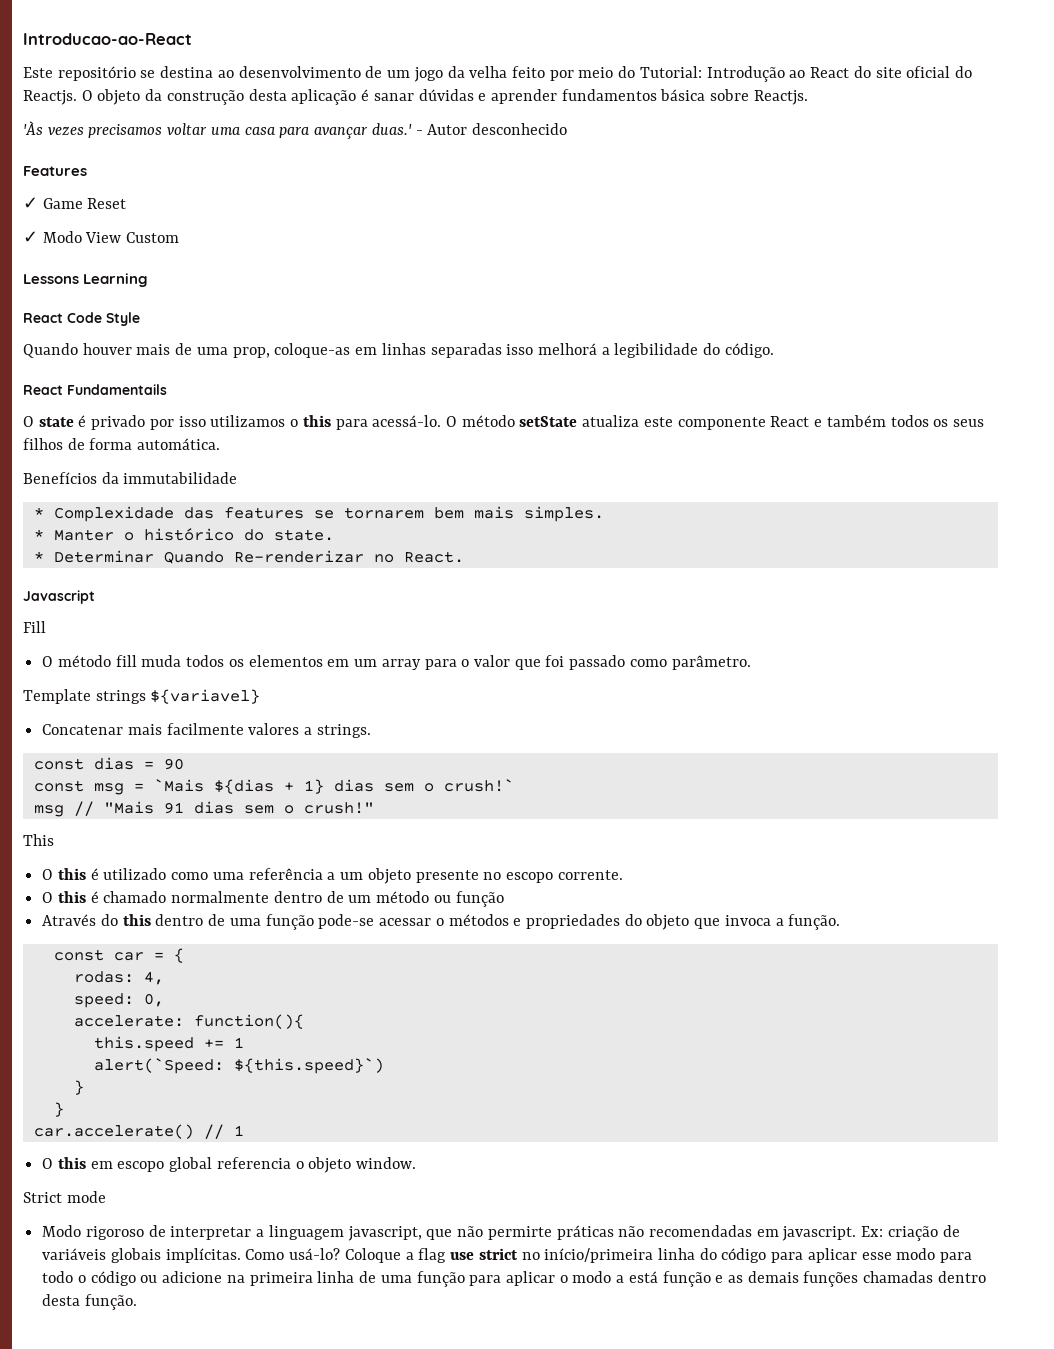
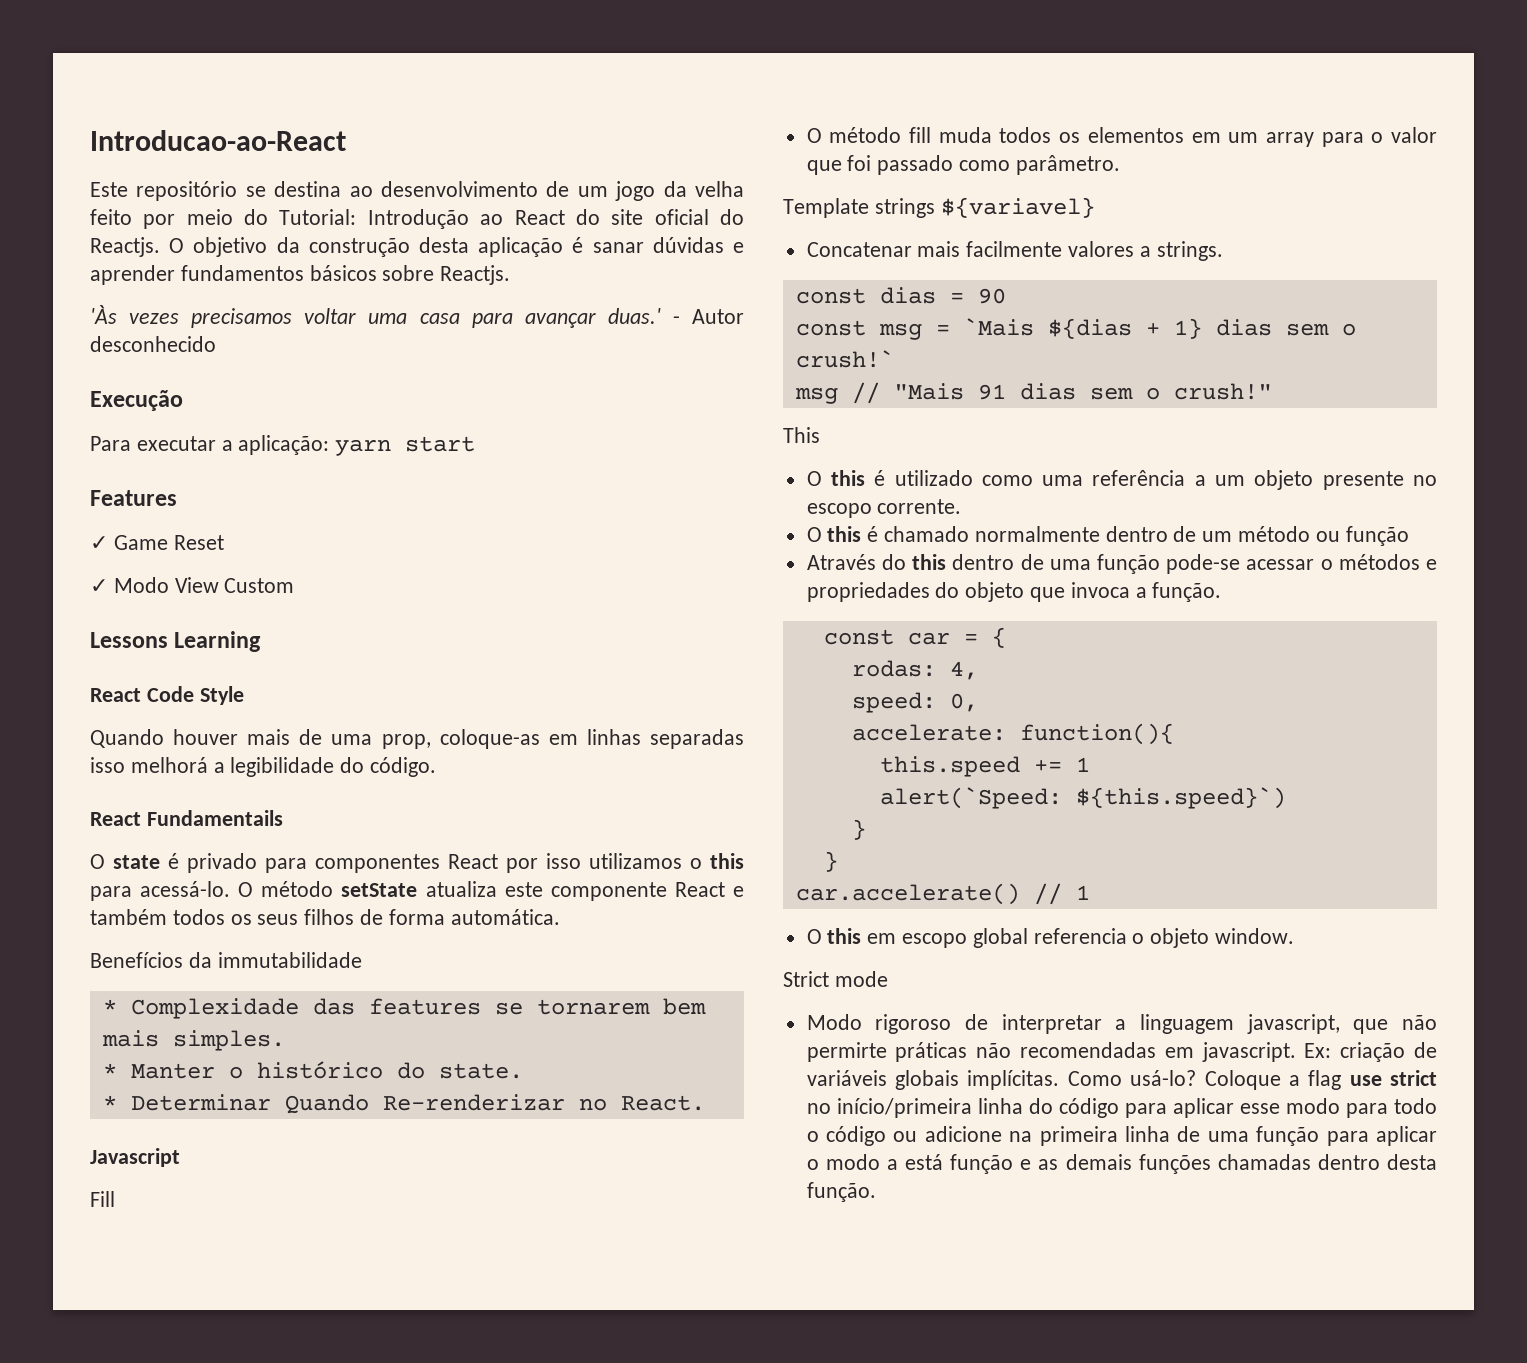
[97,89,141,105] objeto -> [193,237,268,257] objetivo
[660,89,706,101] básica -> [309,265,377,281] básicos
(567, 129) none -> [90,390,183,411] [90,435,476,456] // Execução // Para executar a aplicação: yarn start
(146, 422) none -> [265,854,498,873] para componentes React

